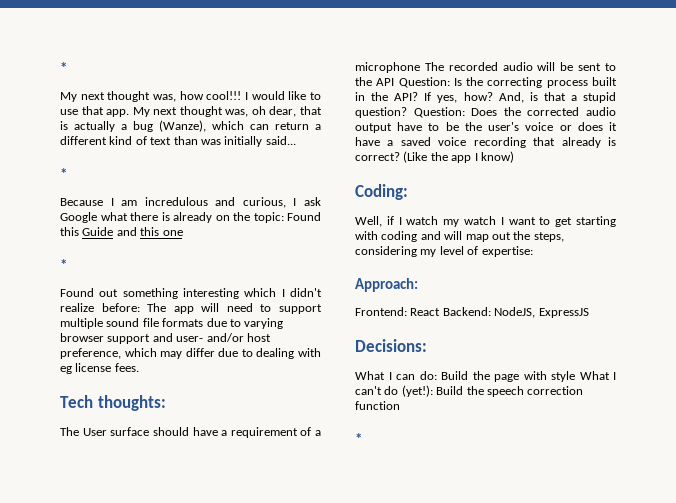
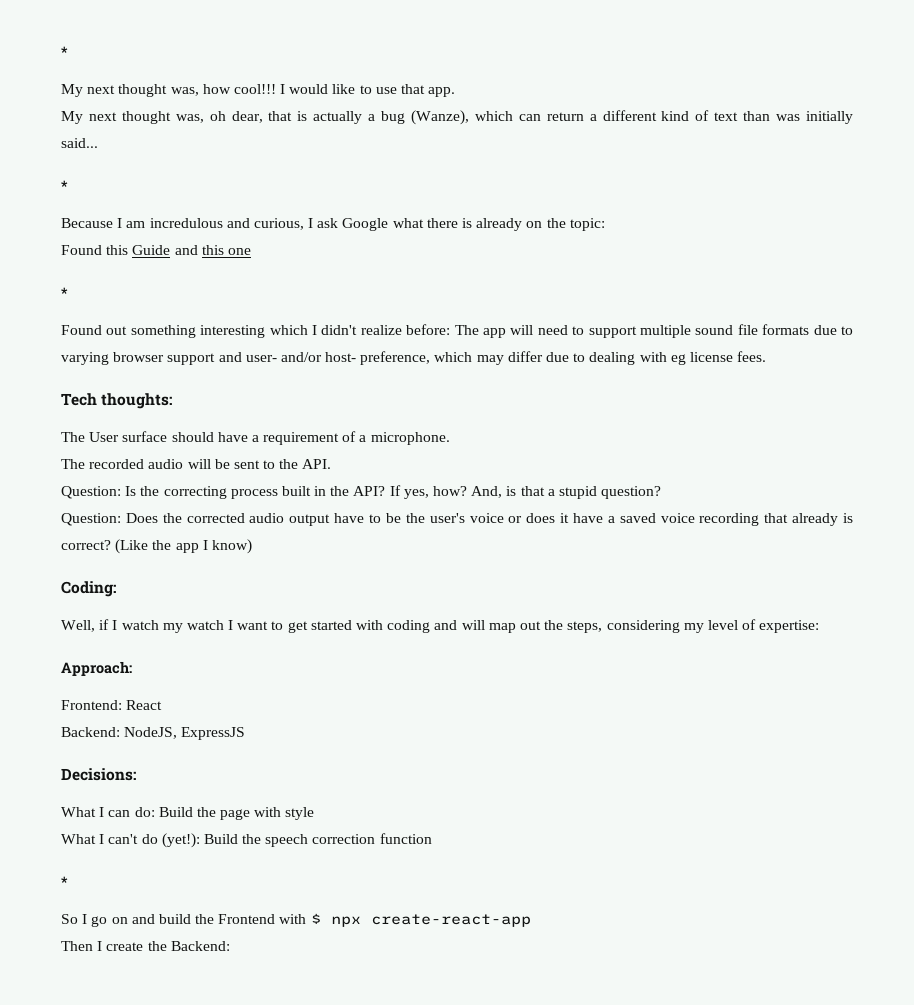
(130, 113) none -> (456, 92) //
(284, 217) none -> (605, 224) //
[246,333,271,342] host -> [325,352,357,362] host-
[355,62,420,73] microphone -> [370,432,450,445] microphone. //
[376,78,395,86] API -> [302,459,332,469] API. //
(407, 112) none -> (662, 492) //
[576,216,616,227] starting -> [310,620,352,630] started
(441, 312) none -> (163, 705) //
(575, 376) none -> (315, 813) //
(362, 438) none -> [61,913,531,927] [61,941,230,951] // So I go on and build the Frontend with $ npx create-react-app // Then I create the Backend:

